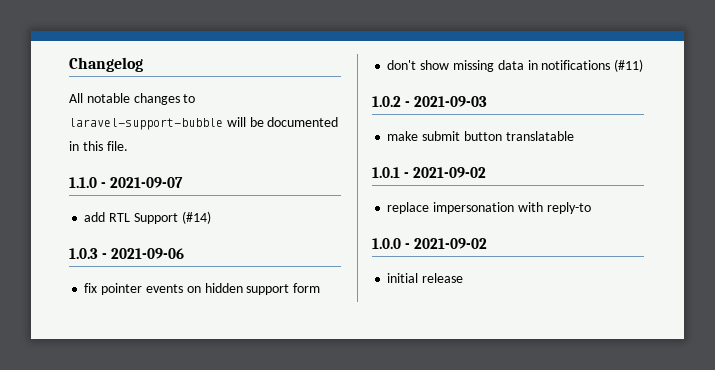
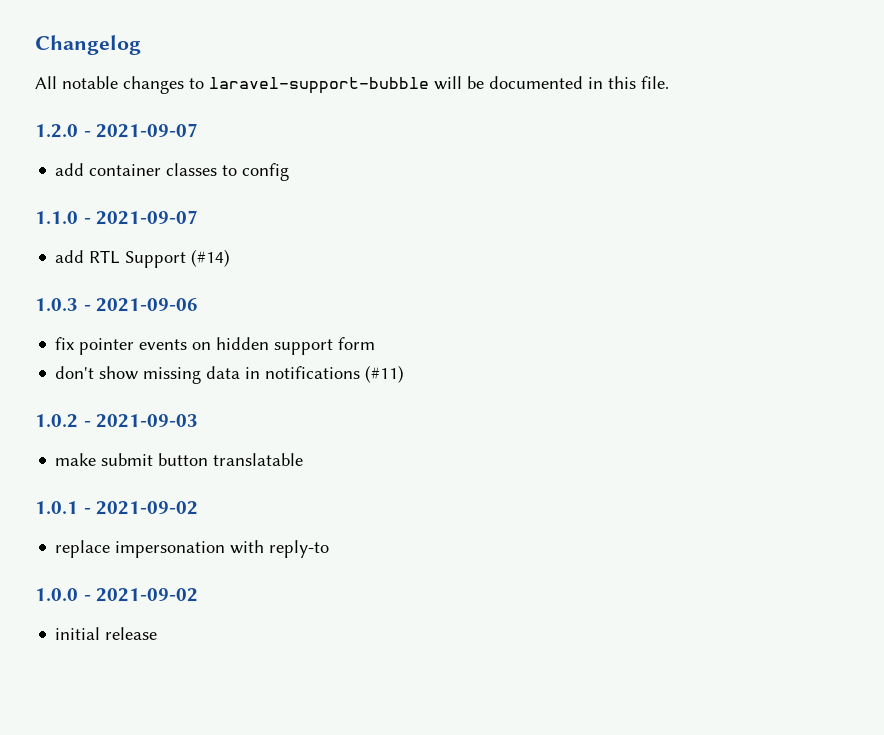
(128, 146) none -> [35,123,199,138] [55,163,290,181] // 1.2.0 - 2021-09-07 // add container classes to config

